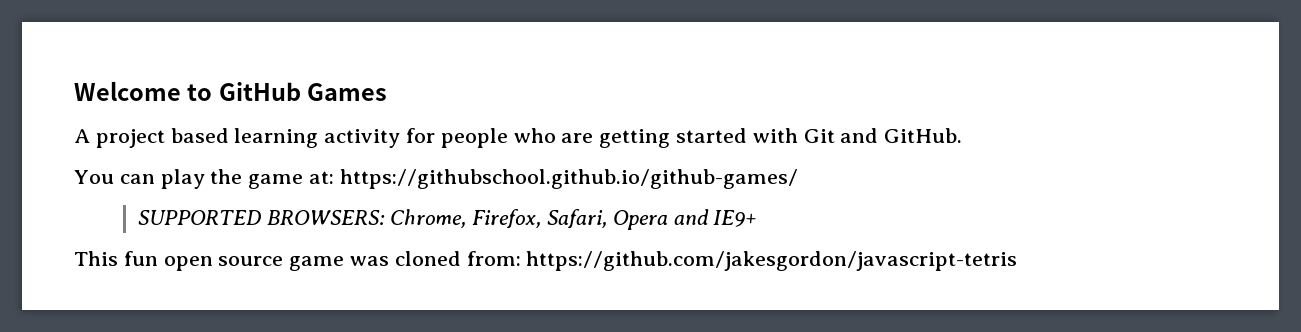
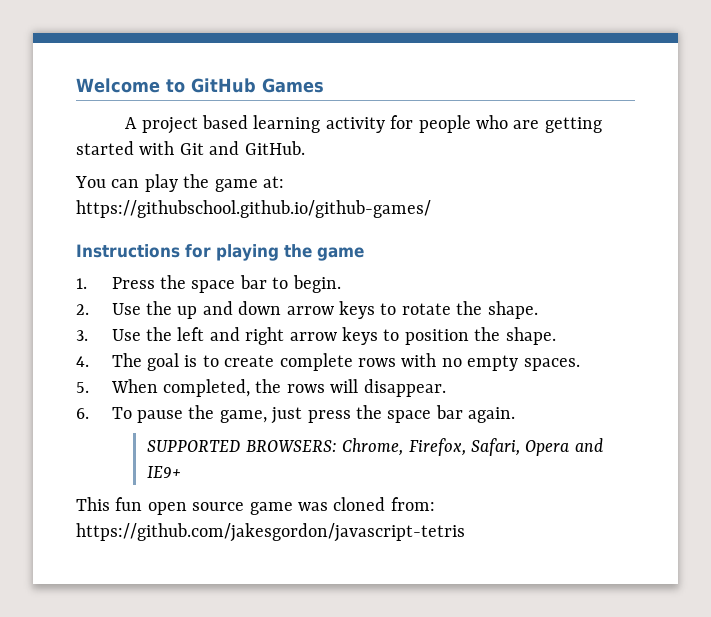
(798, 179) none -> [76,244,364,261] [76,275,341,293] [76,301,538,319] [76,327,556,345] [76,353,580,371] [76,379,446,397] [76,405,516,424] // Instructions for playing the game // 1. Press the space bar to begin. // 2. Use the up and down arrow keys to rotate the shape. // 3. Use the left and right arrow keys to position the shape. // 4. The goal is to create complete rows with no empty spaces. // 5. When completed, the rows will disappear. // 6. To pause the game, just press the space bar again.

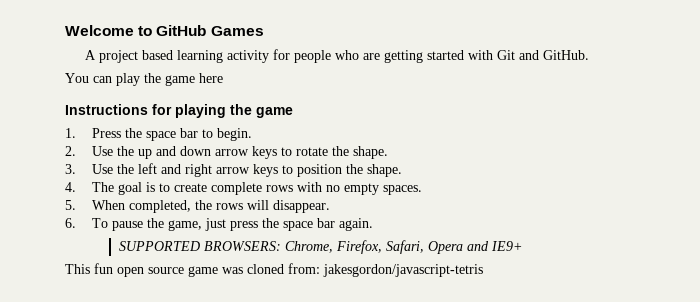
[263,176,284,188] [76,200,431,218] at: https://githubschool.github.io/github-games/ -> [199,73,223,83] here
[76,523,465,542] https://github.com/jakesgordon/javascript-tetris -> [323,264,483,277] jakesgordon/javascript-tetris

